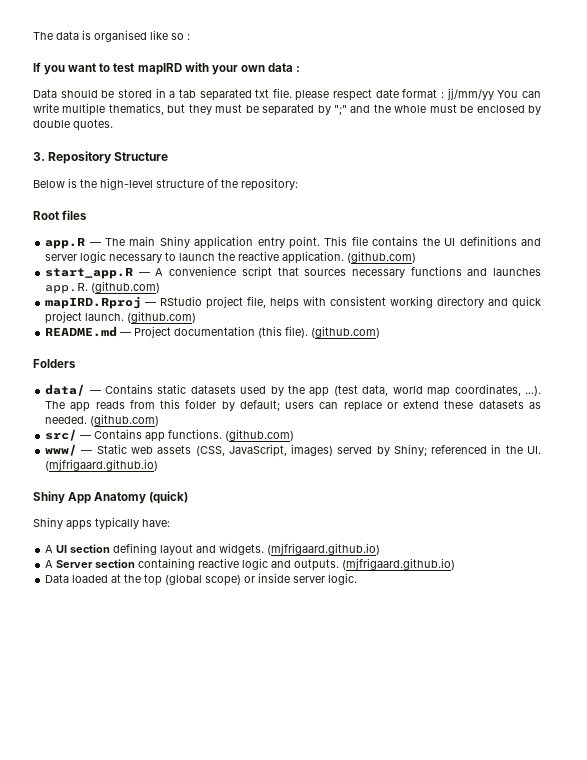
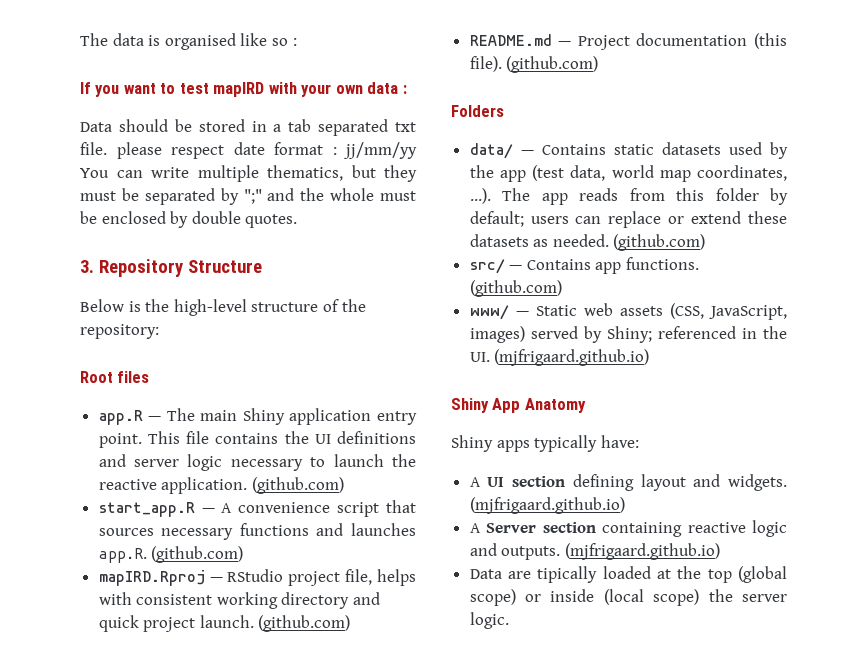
[149,491,189,504] (quick) -> (586, 405) none
(70, 578) none -> [508,566,598,583] are tipically
(291, 578) none -> [603,589,733,606] (local scope) the

